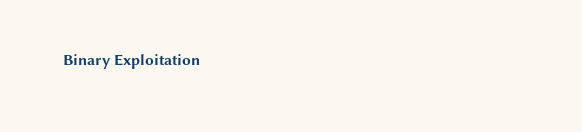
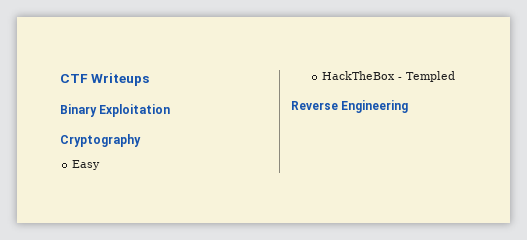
(63, 61) none -> [60,73,149,86] CTF Writeups //
(201, 61) none -> [60,134,141,147] [72,160,101,170] [321,71,455,82] [291,100,409,113] // Cryptography // Easy // HackTheBox - Templed // Reverse Engineering

